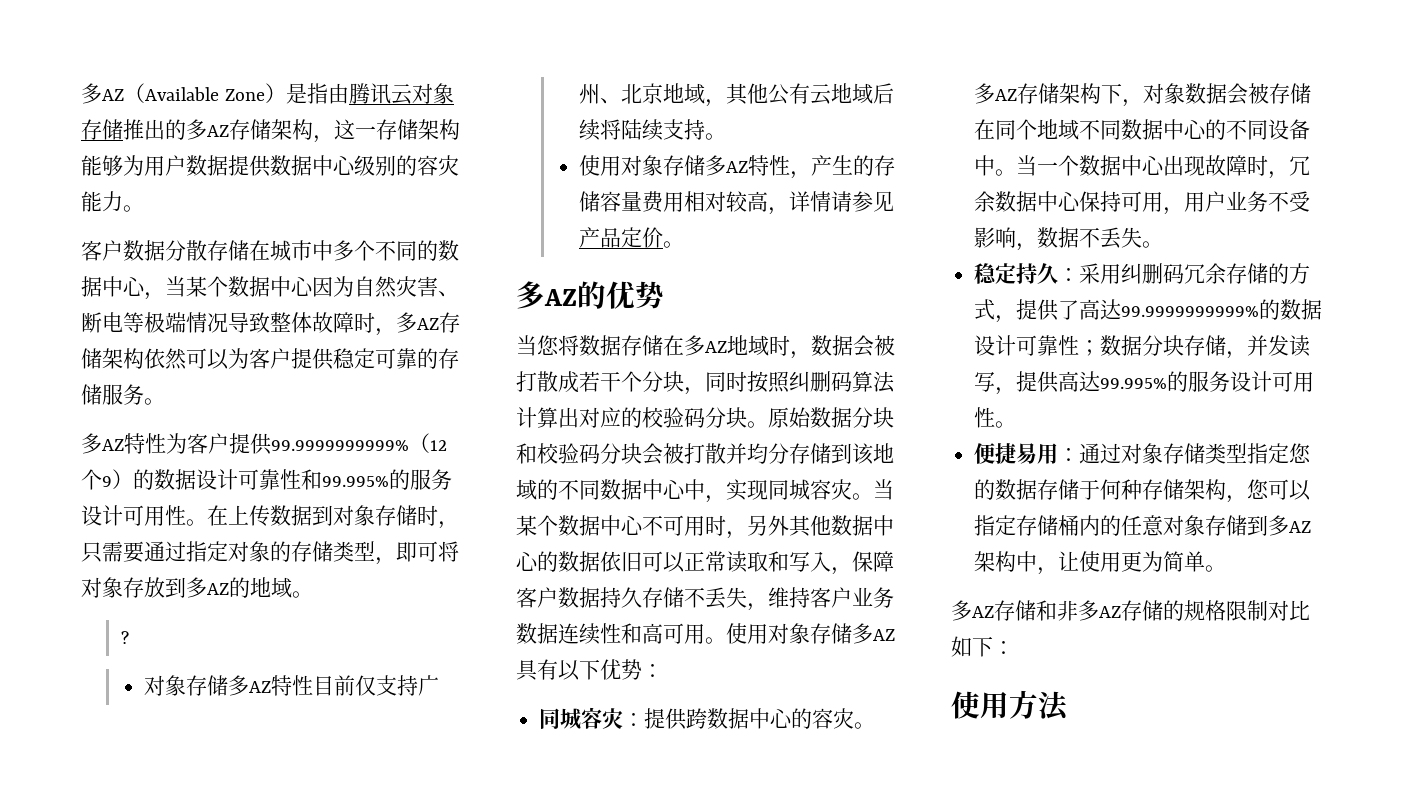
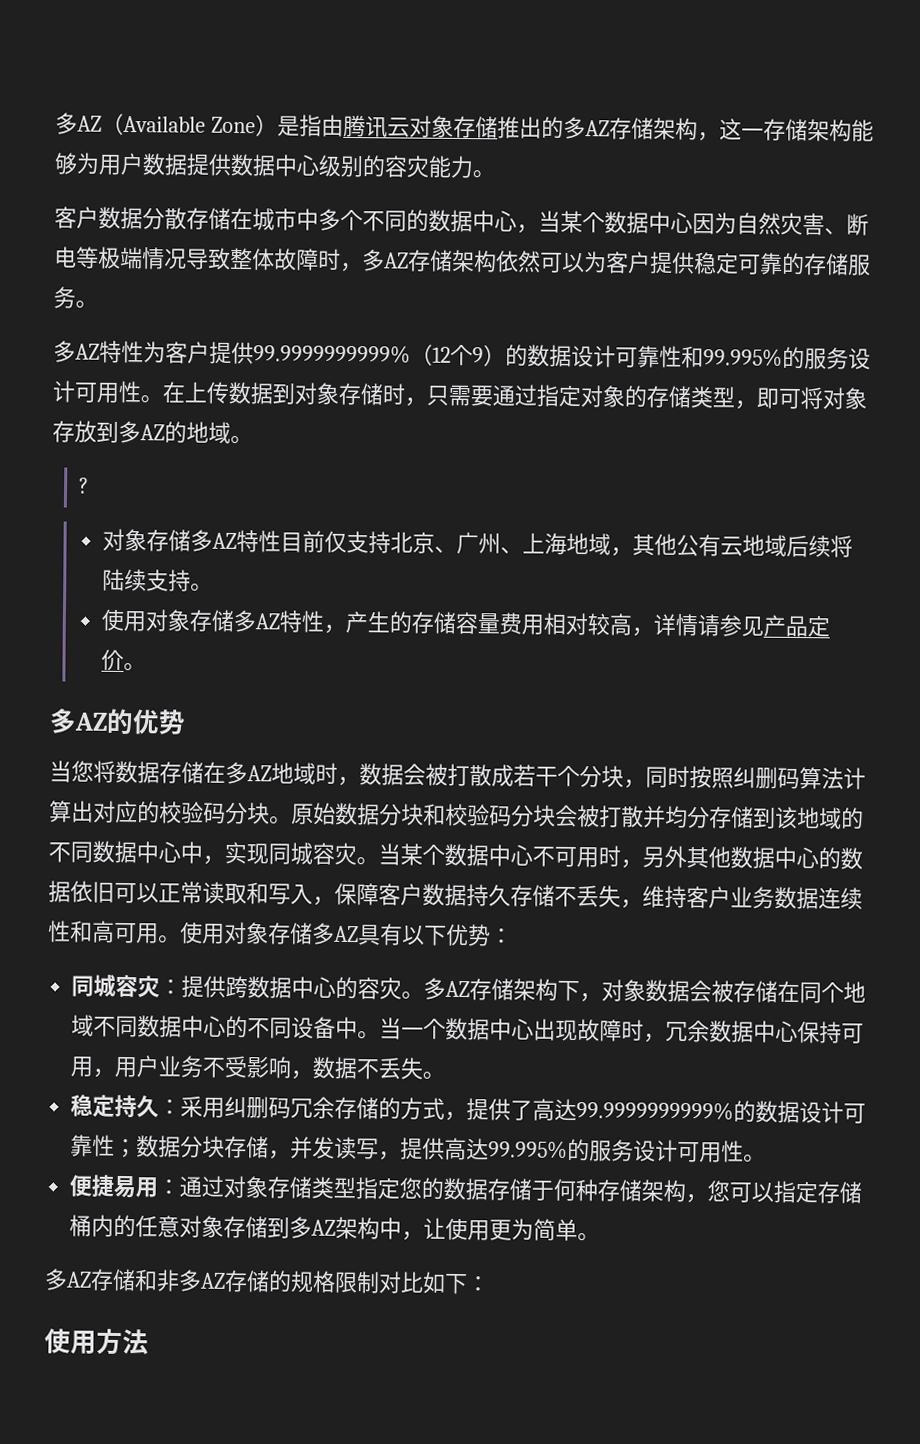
[417,675,439,696] [578,83,663,104] 广州、北京 -> [390,531,568,555] 北京、广州、上海

